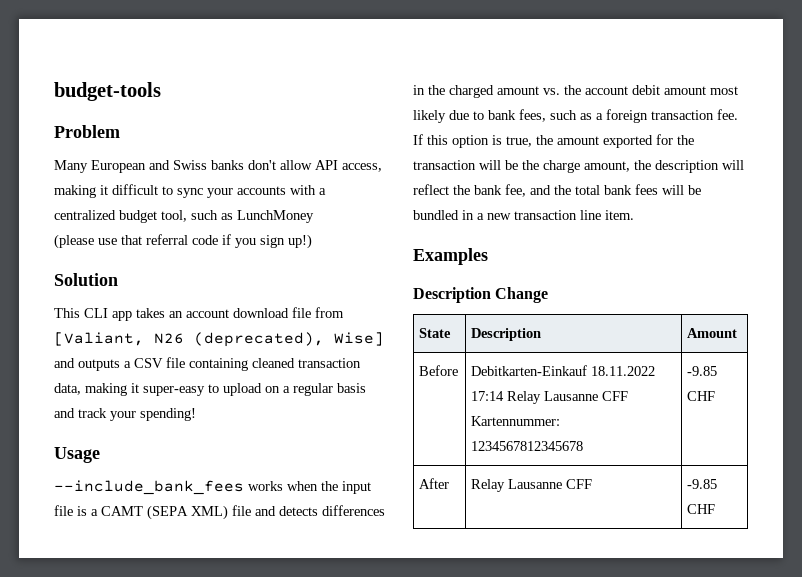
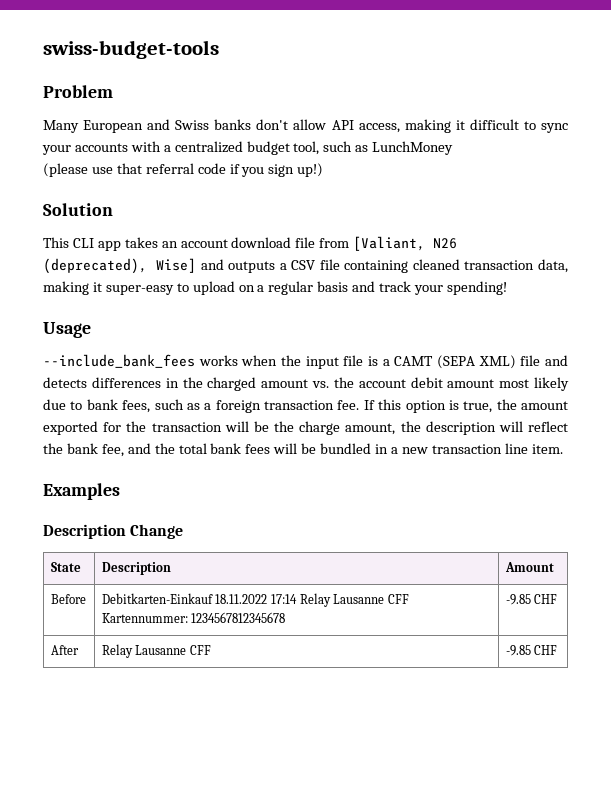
[54,82,161,101] budget-tools -> [43,40,219,59] swiss-budget-tools

